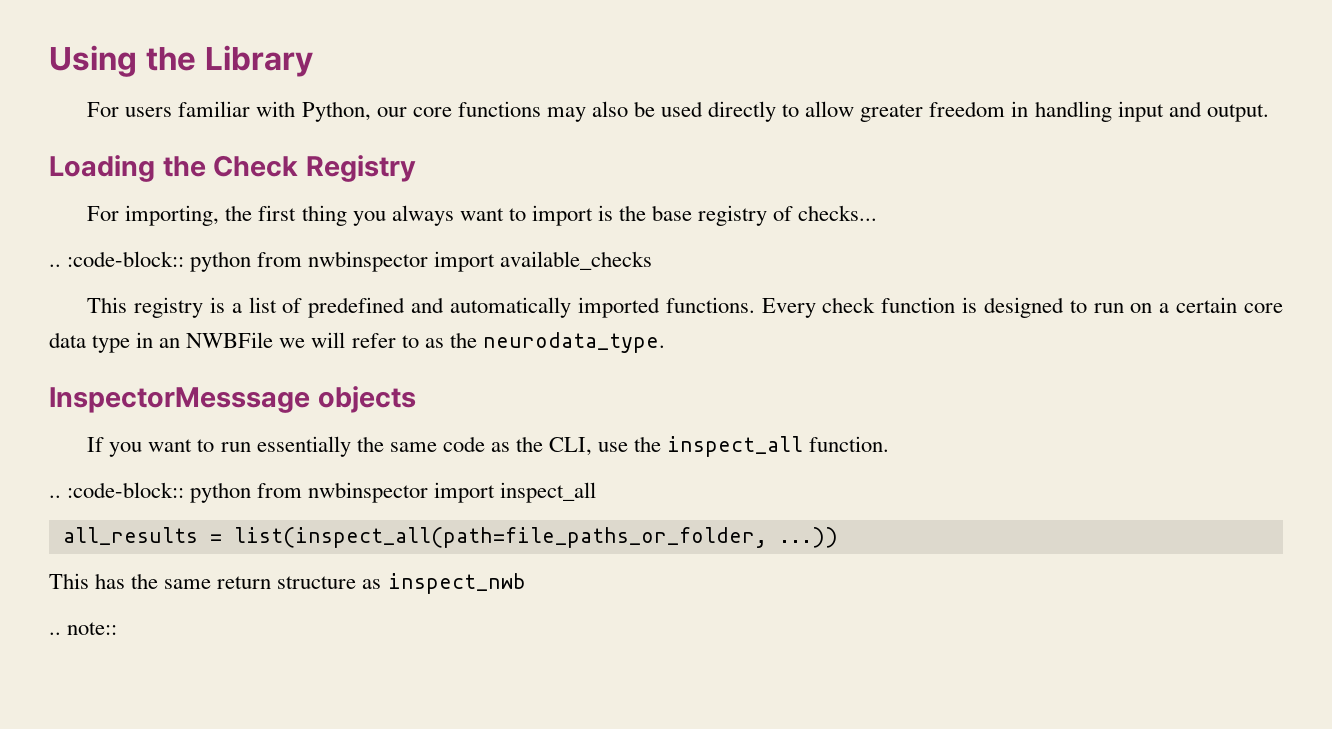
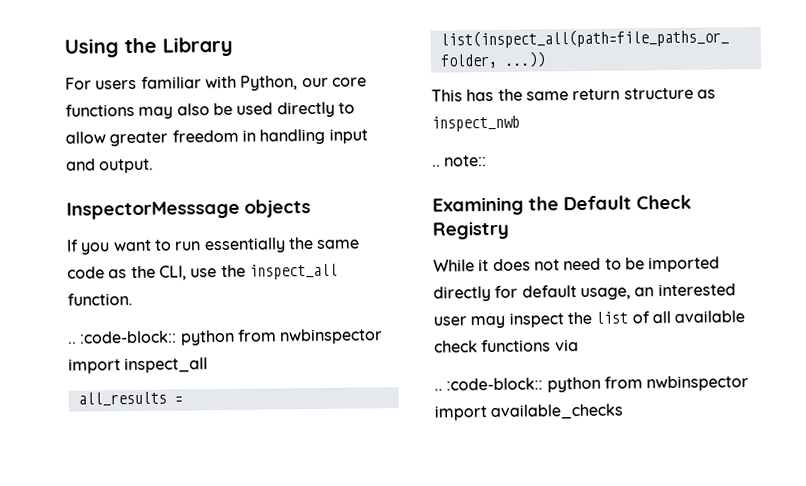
[49,155,416,182] [87,205,878,226] [49,251,653,272] [87,297,1283,318] [49,332,665,353] // Loading the Check Registry // For importing, the first thing you always want to import is the base registry of checks... // .. :code-block:: python from nwbinspector import available_checks // This registry is a list of predefined and automatically imported functions. Every check function is designed to run on a certain core data type in an NWBFile we will refer to as the neurodata_type. -> (155, 166) none
(118, 628) none -> [432,194,692,216] [432,220,509,240] [433,256,721,273] [433,283,736,302] [433,310,746,329] [434,339,579,353] [434,375,750,393] [434,403,624,421] // Examining the Default Check Registry // While it does not need to be imported directly for default usage, an interested user may inspect the list of all available check functions via // .. :code-block:: python from nwbinspector import available_checks

